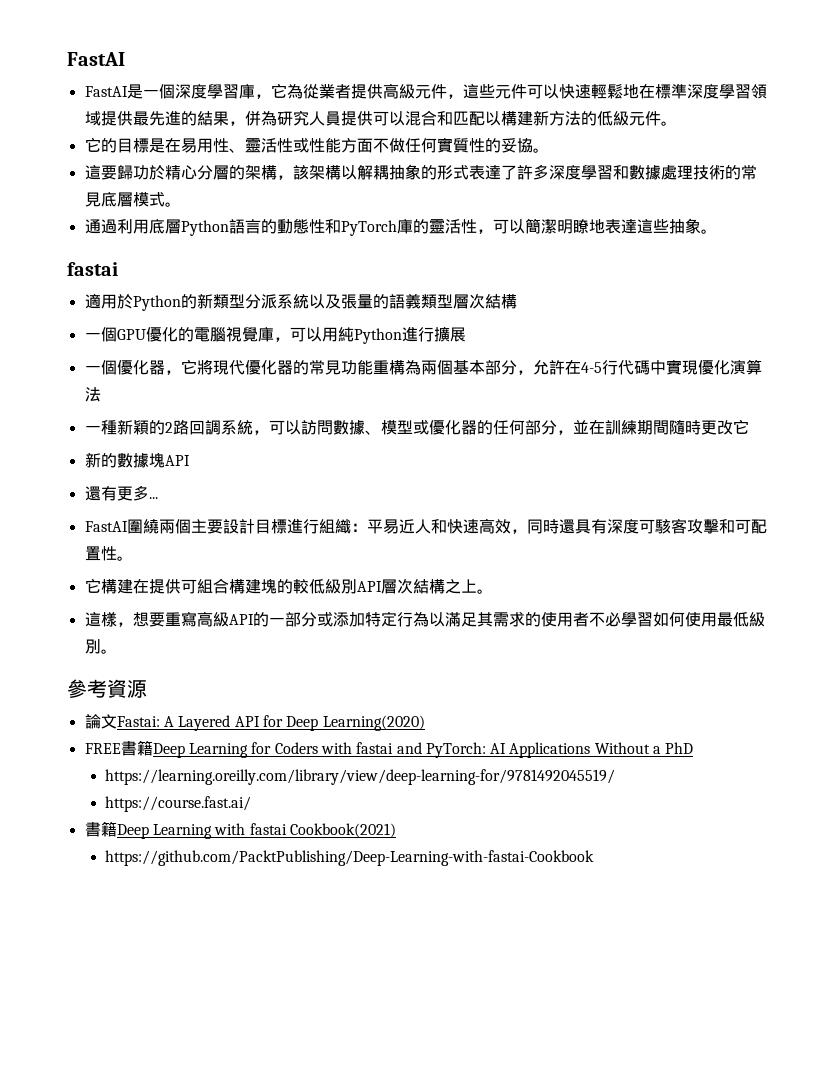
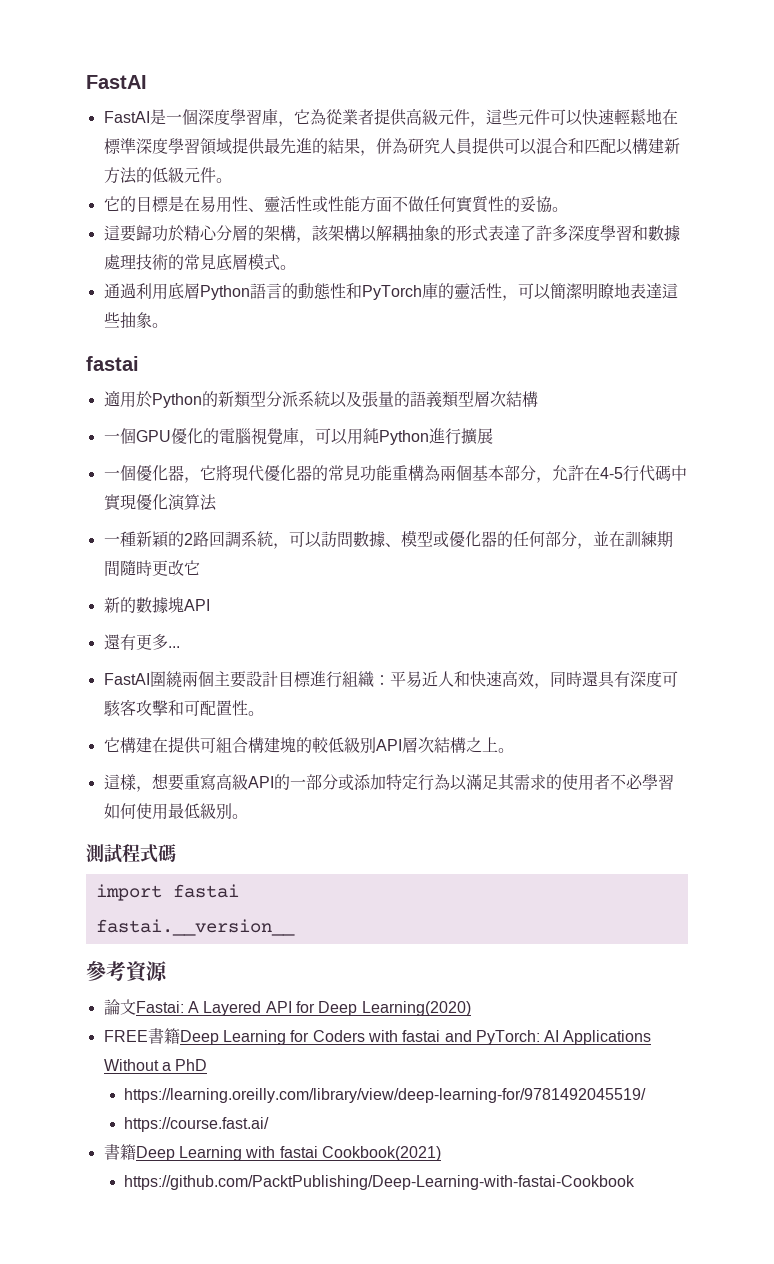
(117, 651) none -> [86,844,176,863] [95,884,239,901] [95,919,295,936] // 測試程式碼 // import fastai // fastai.__version__

